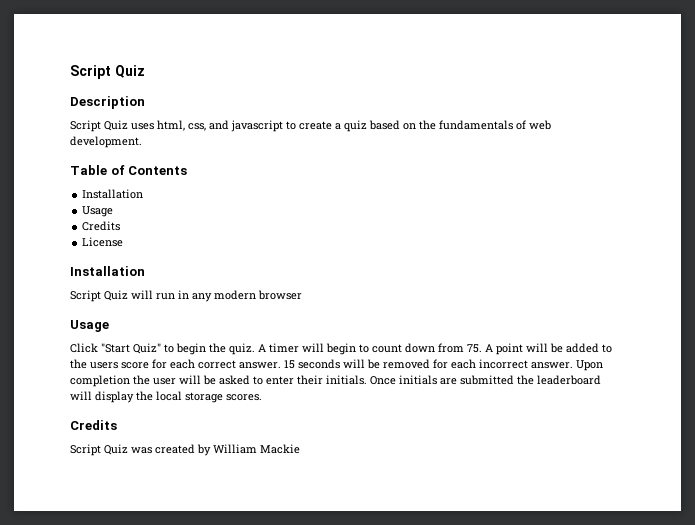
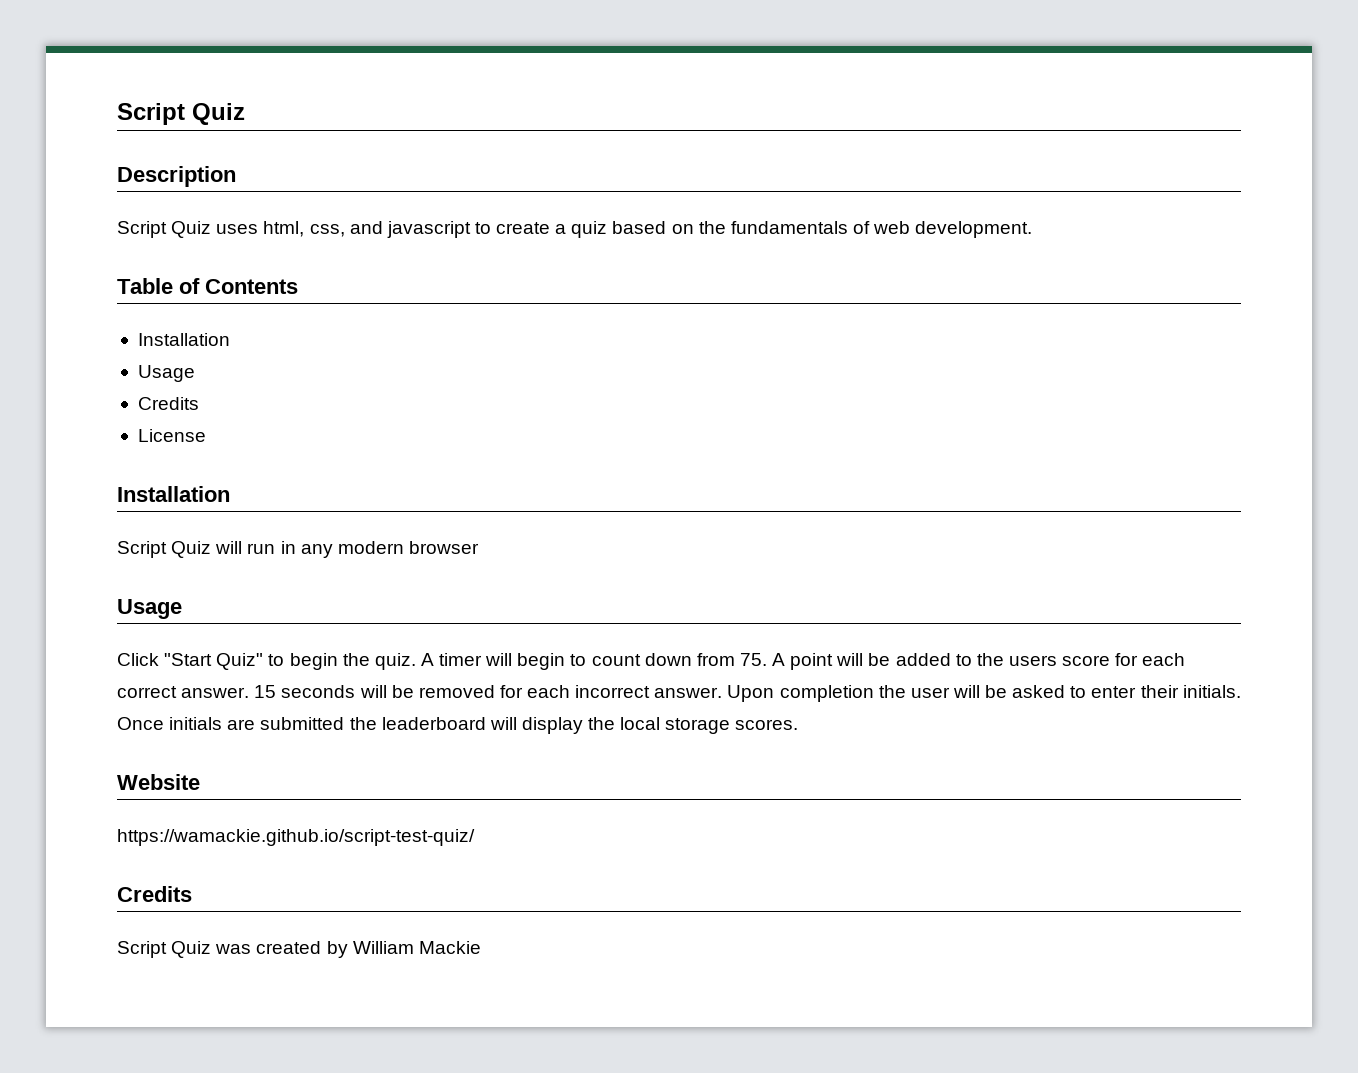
(262, 397) none -> [117,774,200,790] [117,829,475,846] // Website // https://wamackie.github.io/script-test-quiz/

